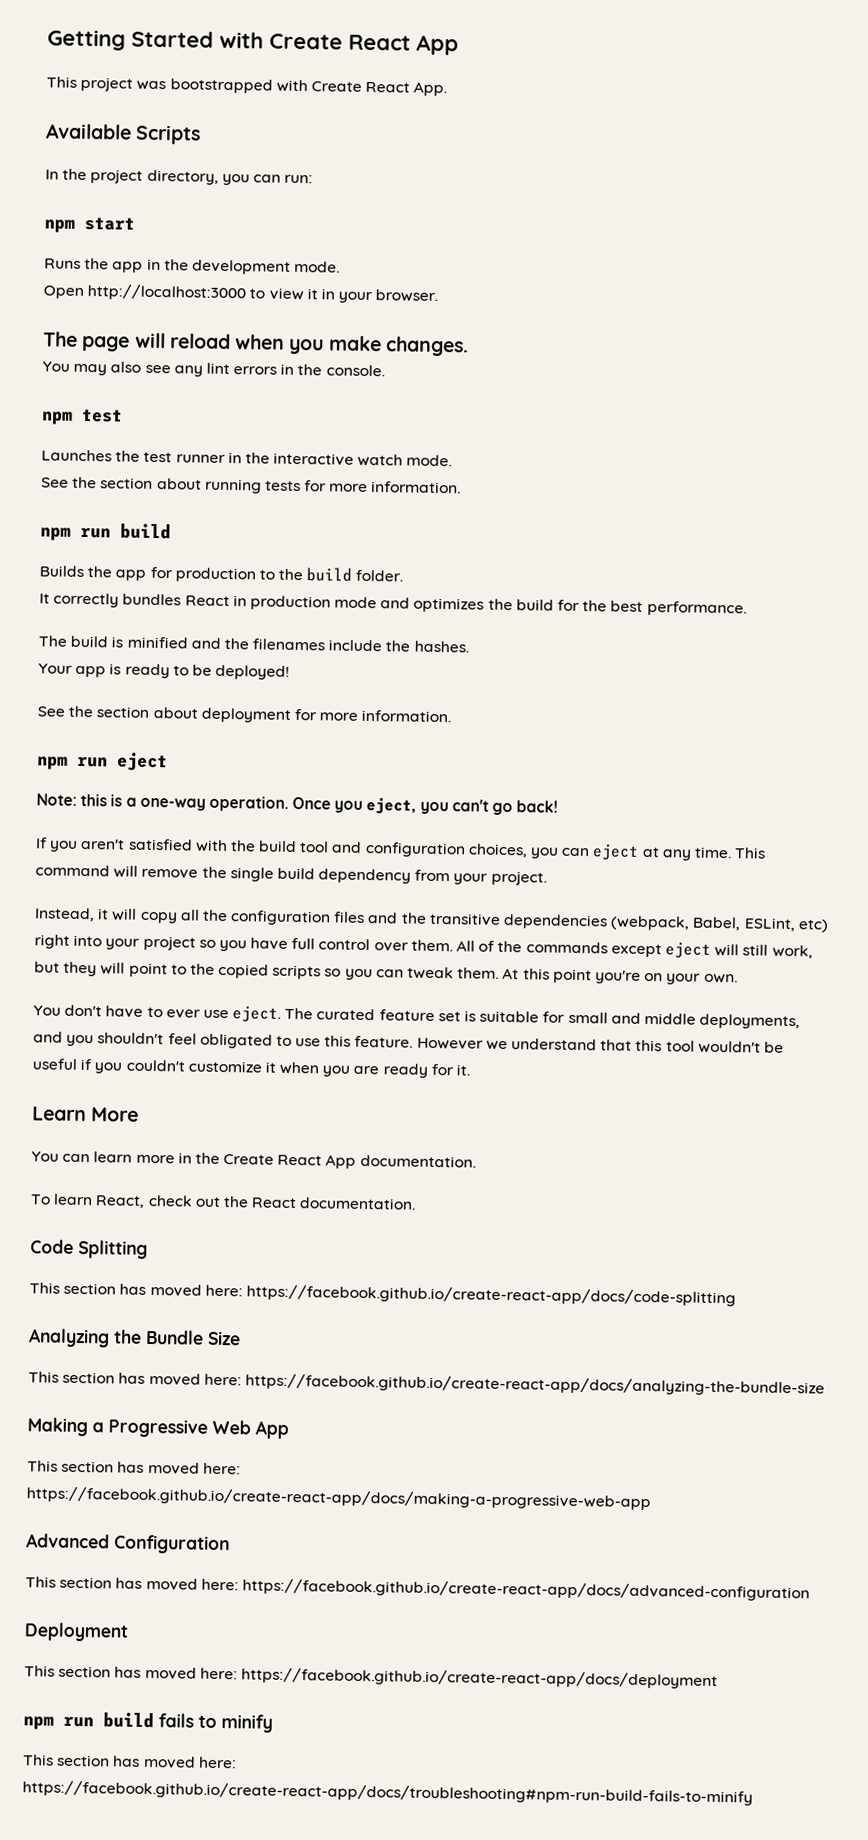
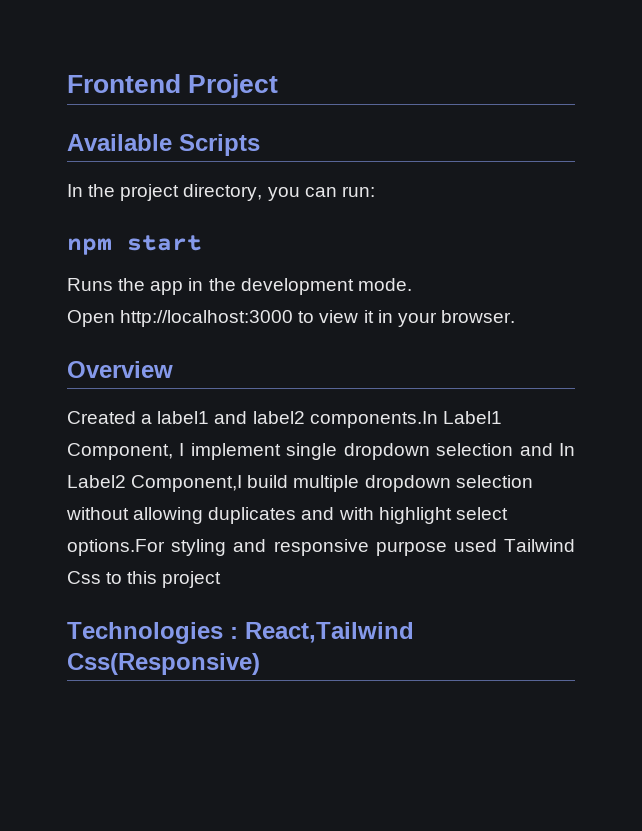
[47,29,459,56] [46,76,448,97] Getting Started with Create React App // This project was bootstrapped with Create React App. -> [67,74,279,98] Frontend Project
[43,331,469,357] [42,361,385,377] [41,408,123,425] [41,449,453,467] [41,476,462,494] [40,523,171,541] [39,565,404,583] [39,592,747,617] [38,635,469,653] [38,663,291,680] [37,705,452,723] [37,752,168,772] [36,793,559,816] [35,837,767,861] [35,864,547,886] [34,907,829,933] [34,934,813,959] [34,961,738,985] [33,1004,801,1030] [33,1031,784,1054] [32,1058,471,1078] [32,1106,140,1122] [31,1151,476,1169] [30,1193,417,1210] [30,1239,148,1259] [29,1282,736,1307] [28,1328,241,1348] [28,1371,825,1397] [27,1417,289,1439] [27,1460,241,1475] [26,1486,651,1511] [26,1533,230,1555] [25,1576,810,1602] [24,1622,129,1642] [24,1665,718,1690] [23,1712,273,1733] [23,1754,237,1769] [22,1780,753,1806] The page will reload when you make changes. // You may also see any lint errors in the console. // npm test // Launches the test runner in the interactive watch mode. // See the section about running tests for more information. // npm run build // Builds the app for production to the build folder. // It correctly bundles React in production mode and optimizes the build for the best performance. // The build is minified and the filenames include the hashes. // Your app is ready to be deployed! // See the section about deployment for more information. // npm run eject // Note: this is a one-way operation. Once you eject, you can't go back! // If you aren't satisfied with the build tool and configuration choices, you can eject at any time. This command will remove the single build dependency from your project. // Instead, it will copy all the configuration files and the transitive dependencies (webpack, Babel, ESLint, etc) right into your project so you have full control over them. All of the commands except eject will still work, but they will point to the copied scripts so you can tweak them. At this point you're on your own. // You don't have to ever use eject. The curated feature set is suitable for small and middle deployments, and you shouldn't feel obligated to use this feature. However we understand that this tool wouldn't be useful if you couldn't customize it when you are ready for it. // Learn More // You can learn more in the Create React App documentation. // To learn React, check out the React documentation. // Code Splitting // This section has moved here: https://facebook.github.io/create-react-app/docs/code-splitting // Analyzing the Bundle Size // This section has moved here: https://facebook.github.io/create-react-app/docs/analyzing-the-bundle-size // Making a Progressive Web App // This section has moved here: https://facebook.github.io/create-react-app/docs/making-a-progressive-web-app // Advanced Configuration // This section has moved here: https://facebook.github.io/create-react-app/docs/advanced-configuration // Deployment // This section has moved here: https://facebook.github.io/create-react-app/docs/deployment // npm run build fails to minify // This section has moved here: https://facebook.github.io/create-react-app/docs/troubleshooting#npm-run-build-fails-to-minify -> [67,361,173,378] [67,411,502,428] [67,443,576,460] [67,475,533,492] [66,507,508,524] [67,539,576,556] [67,571,222,588] [67,622,414,644] [67,653,260,675] Overview // Created a label1 and label2 components.In Label1 Component, I implement single dropdown selection and In Label2 Component,I build multiple dropdown selection without allowing duplicates and with highlight select options.For styling and responsive purpose used Tailwind Css to this project // Technologies : React,Tailwind Css(Responsive)

